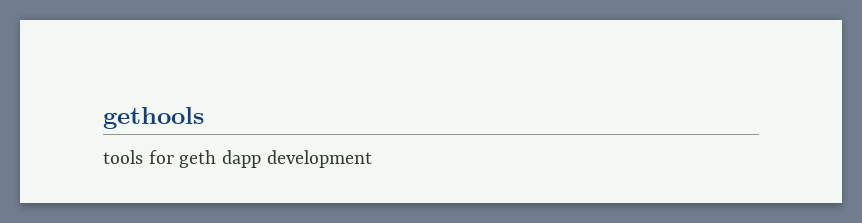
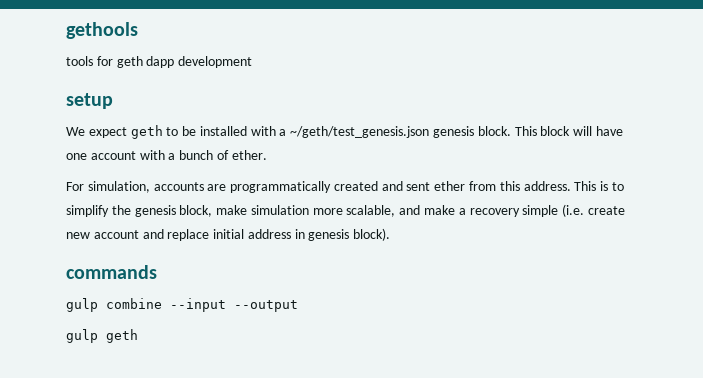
(372, 159) none -> [66,93,113,109] [66,125,623,139] [66,150,267,160] [66,181,624,193] [66,204,625,217] [66,228,391,241] [66,265,157,279] [66,298,298,312] [66,329,138,343] // setup // We expect geth to be installed with a ~/geth/test_genesis.json genesis block. This block will have one account with a bunch of ether. // For simulation, accounts are programmatically created and sent ether from this address. This is to simplify the genesis block, make simulation more scalable, and make a recovery simple (i.e. create new account and replace initial address in genesis block). // commands // gulp combine --input --output // gulp geth

